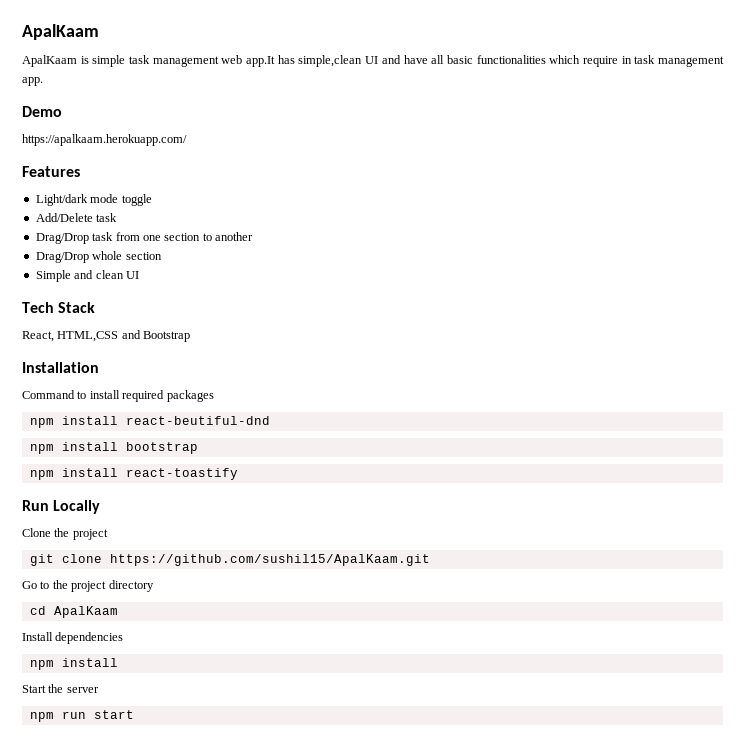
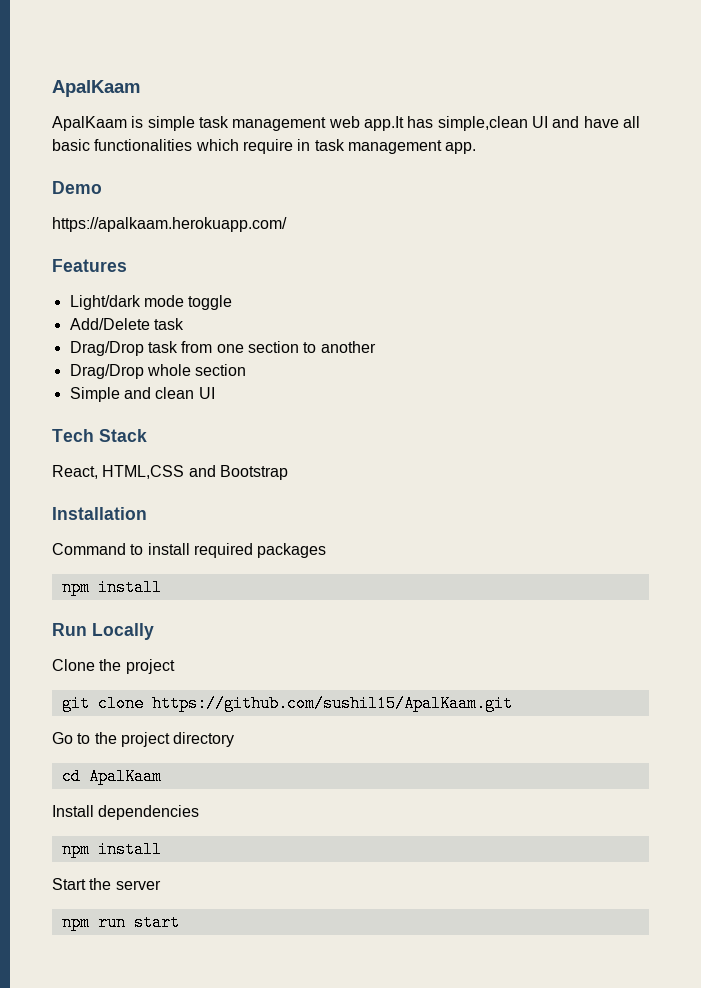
[125,416,270,425] [29,442,198,454] [29,468,238,480] react-beutiful-dnd // npm install bootstrap // npm install react-toastify -> (162, 587) none

